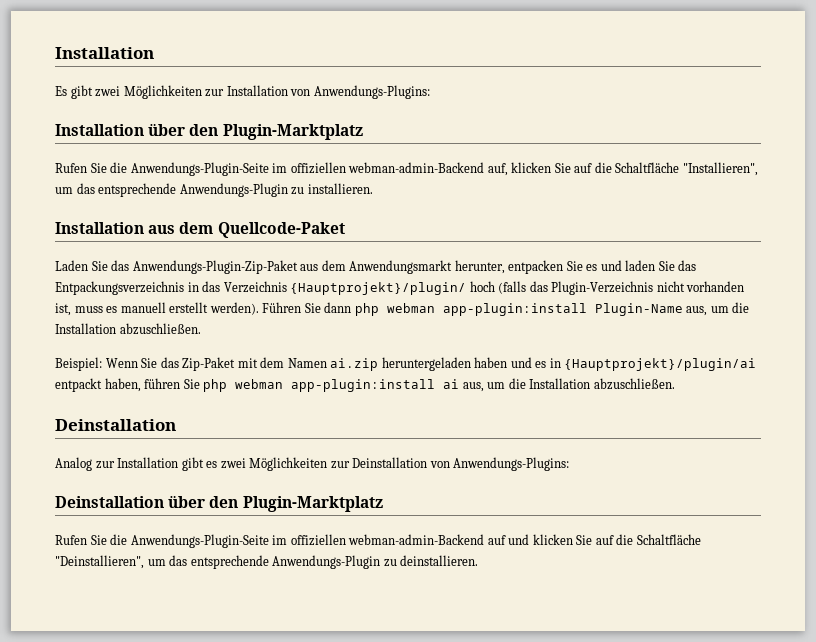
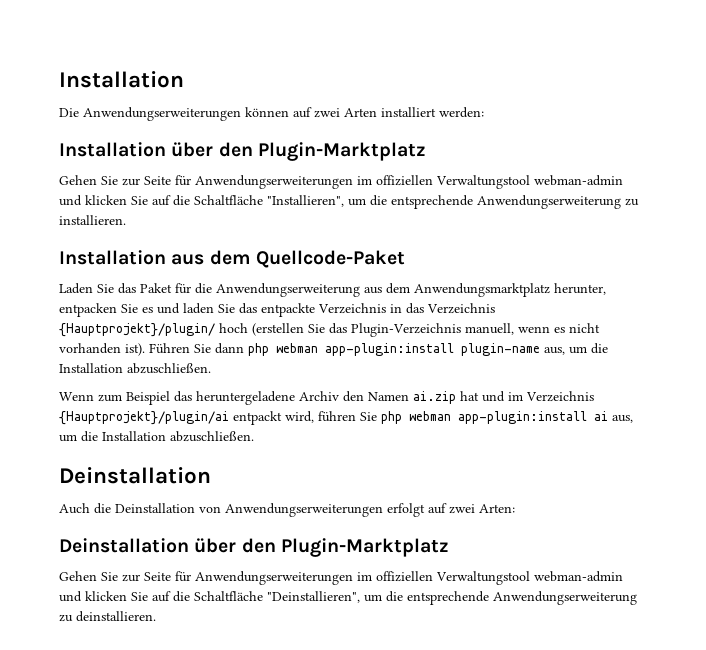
[55,85,430,99] [55,123,363,140] [55,162,508,176] Es gibt zwei Möglichkeiten zur Installation von Anwendungs-Plugins: // Installation über den Plugin-Marktplatz // Rufen Sie die Anwendungs-Plugin-Seite im offiziellen webman-admin-Backend auf, -> [59,107,484,121] [59,142,426,161] [59,175,623,189] [59,195,82,206] Die Anwendungserweiterungen können auf zwei Arten installiert werden: // Installation über den Plugin-Marktplatz // Gehen Sie zur Seite für Anwendungserweiterungen im offiziellen Verwaltungstool webman-admin und
[76,183,288,197] das entsprechende Anwendungs-Plugin -> [370,195,621,209] die entsprechende Anwendungserweiterung
[132,260,453,274] Anwendungs-Plugin-Zip-Paket aus dem Anwendungsmarkt -> [140,283,550,297] Paket für die Anwendungserweiterung aus dem Anwendungsmarktplatz
[55,281,184,295] Entpackungsverzeichnis -> [261,303,386,317] entpackte Verzeichnis
[498,281,745,295] [55,302,259,316] (falls das Plugin-Verzeichnis nicht vorhanden ist, muss es manuell erstellt werden). -> [252,323,600,337] [59,343,145,356] (erstellen Sie das Plugin-Verzeichnis manuell, wenn es nicht vorhanden ist).
[594,302,750,316] [55,323,201,335] [55,357,561,371] Plugin-Name aus, um die Installation abzuschließen. // Beispiel: Wenn Sie das Zip-Paket mit dem Namen ai.zip heruntergeladen haben und es in -> [461,343,608,356] [59,363,211,374] [59,391,594,405] plugin-name aus, um die Installation abzuschließen. // Wenn zum Beispiel das heruntergeladene Archiv den Namen ai.zip hat und im Verzeichnis
[104,378,141,392] haben, -> [285,411,314,423] wird,
[55,457,570,471] [55,495,383,512] [55,534,506,548] Analog zur Installation gibt es zwei Möglichkeiten zur Deinstallation von Anwendungs-Plugins: // Deinstallation über den Plugin-Marktplatz // Rufen Sie die Anwendungs-Plugin-Seite im offiziellen webman-admin-Backend auf -> [59,503,515,517] [59,538,449,557] [59,571,623,585] Auch die Deinstallation von Anwendungserweiterungen erfolgt auf zwei Arten: // Deinstallation über den Plugin-Marktplatz // Gehen Sie zur Seite für Anwendungserweiterungen im offiziellen Verwaltungstool webman-admin
[169,555,381,569] das entsprechende Anwendungs-Plugin -> [386,591,637,605] die entsprechende Anwendungserweiterung

